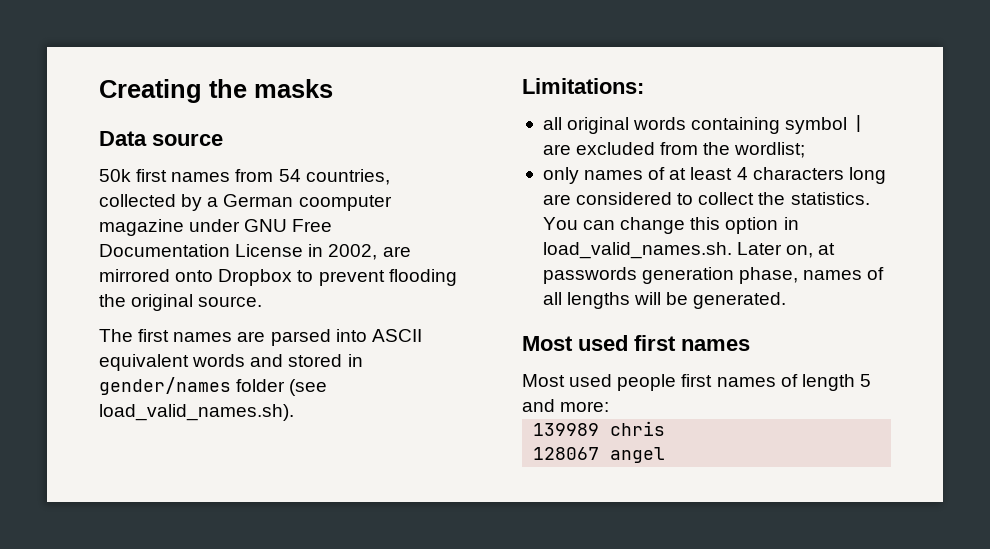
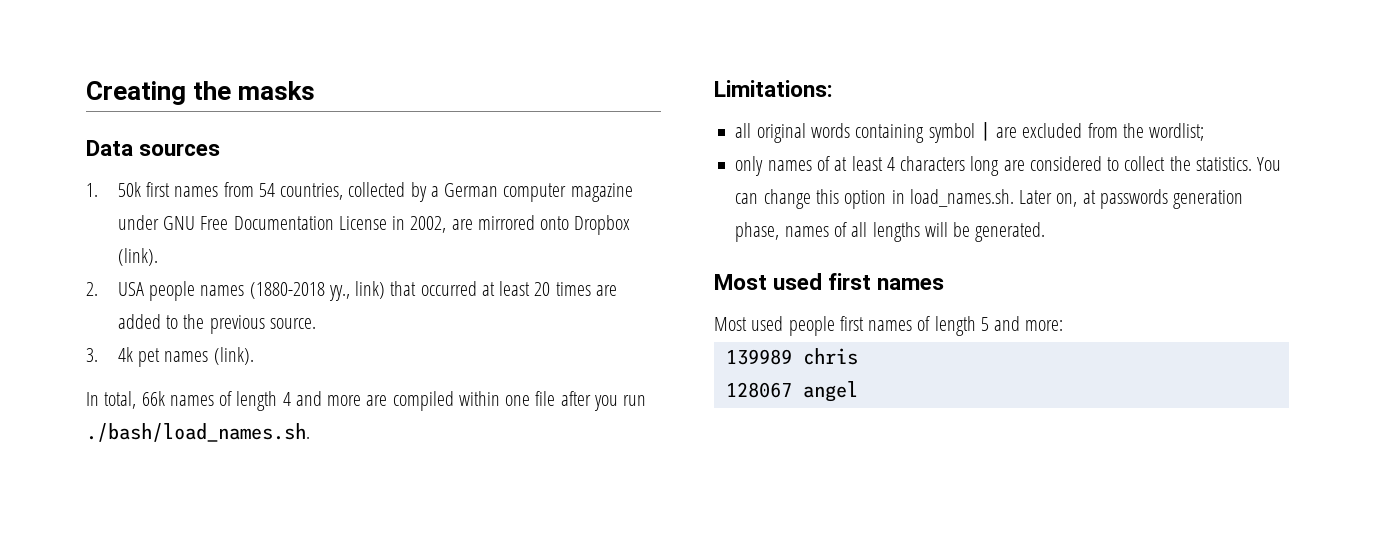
[152,133,223,146] source // -> [139,143,221,156] [86,183,98,197] sources // 1.
[298,195,392,211] coomputer -> [503,183,567,202] computer
[297,269,457,286] [99,294,263,311] [99,329,422,346] [99,354,363,371] [99,377,328,396] [99,404,294,421] to prevent flooding the original source. // The first names are parsed into ASCII equivalent words and stored in gender/names folder (see load_valid_names.sh). -> [117,248,158,266] [86,281,617,301] [117,314,316,334] [86,347,254,367] [86,391,647,411] [86,423,310,442] (link). // 2. USA people names (1880-2018 yy., link) that occurred at least 20 times are added to the previous source. // 3. 4k pet names (link). // In total, 66k names of length 4 and more are compiled within one file after you run ./bash/load_names.sh.
[542,242,732,259] load_valid_names.sh. -> [909,189,1014,207] load_names.sh.

